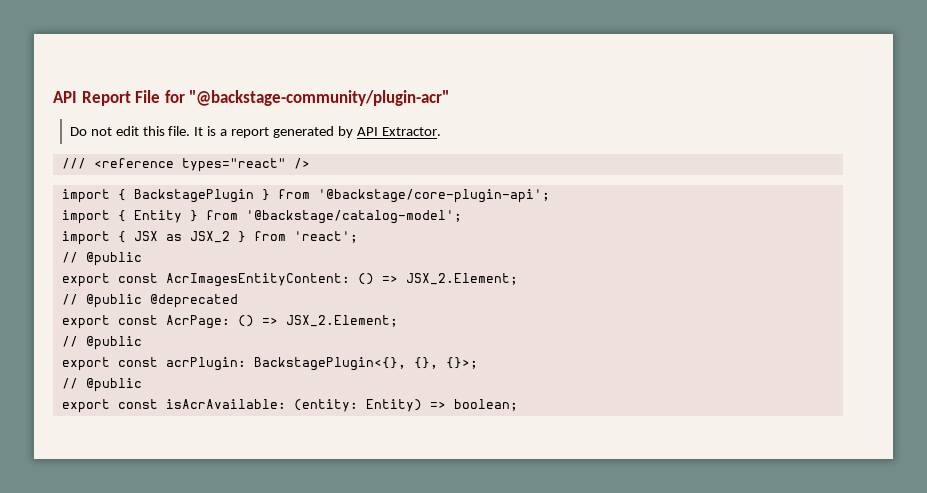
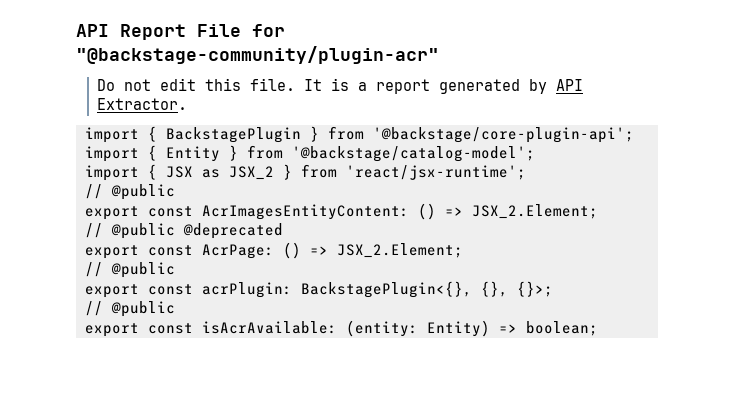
[61,158,310,172] // /// <reference types="react" /> -> (188, 104) none
[293,231,358,243] 'react'; -> [345,165,526,180] 'react/jsx-runtime';

